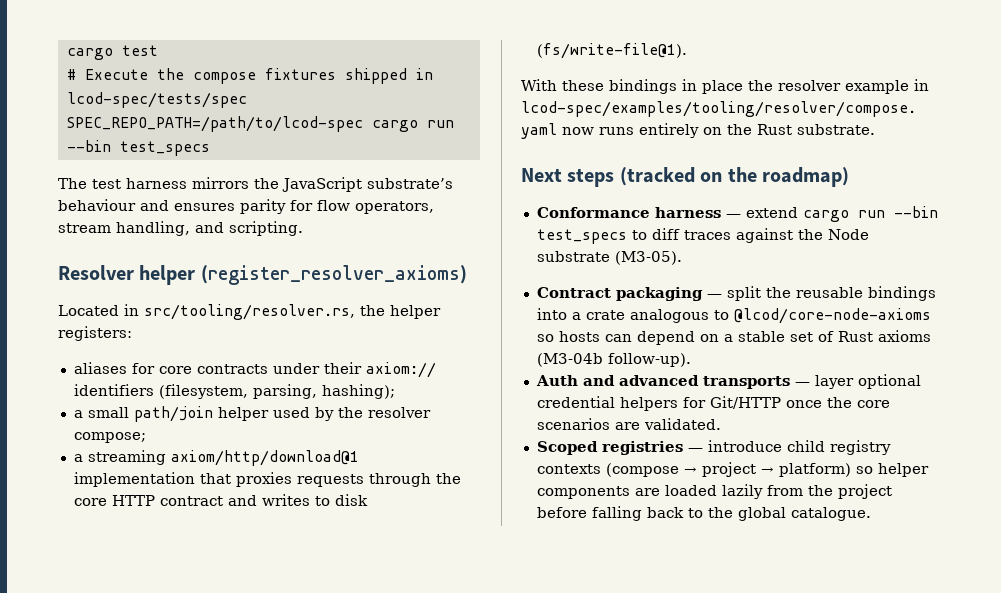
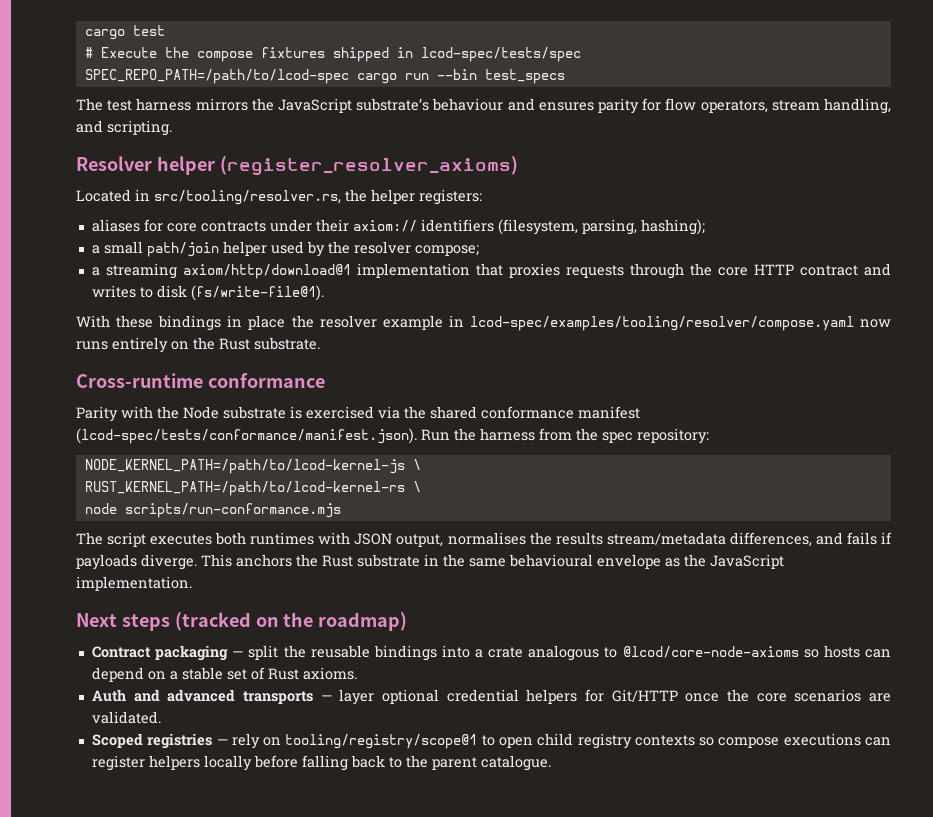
(875, 129) none -> [76,373,325,388] [76,406,640,422] [76,428,709,444] [84,459,421,474] [84,481,421,496] [84,503,341,518] [76,532,893,547] [76,554,784,570] [76,576,192,591] // Cross-runtime conformance // Parity with the Node substrate is exercised via the shared conformance manifest (lcod-spec/tests/conformance/manifest.json). Run the harness from the spec repository: // NODE_KERNEL_PATH=/path/to/lcod-kernel-js \ // RUST_KERNEL_PATH=/path/to/lcod-kernel-rs \ // node scripts/run-conformance.mjs // The script executes both runtimes with JSON output, normalises the results stream/metadata differences, and fails if payloads diverge. This anchors the Rust substrate in the same behavioural envelope as the JavaScript implementation.
[536,206,938,222] [536,228,869,244] [536,251,682,265] // Conformance harness — extend cargo run --bin test_specs to diff traces against the Node substrate (M3-05). -> (408, 621) none
[877,330,931,342] [536,353,691,367] axioms (M3-04b follow-up). -> [302,667,357,680] axioms.
[707,440,891,455] [536,462,929,477] [536,484,892,499] introduce child registry contexts (compose → project → platform) so helper components are loaded lazily from the project -> [231,733,891,749] [91,755,252,771] rely on tooling/registry/scope@1 to open child registry contexts so compose executions can register helpers locally
[737,507,786,521] global -> [431,757,477,770] parent

